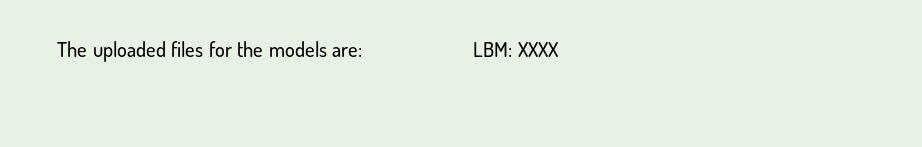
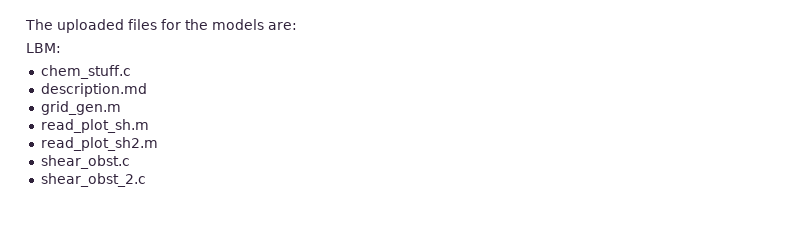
[517,42,558,57] XXXX -> [40,65,131,79] [40,83,147,97] [40,101,121,115] [40,119,149,133] [40,137,158,151] [40,155,130,169] [40,173,146,187] // chem_stuff.c // description.md // grid_gen.m // read_plot_sh.m // read_plot_sh2.m // shear_obst.c // shear_obst_2.c

